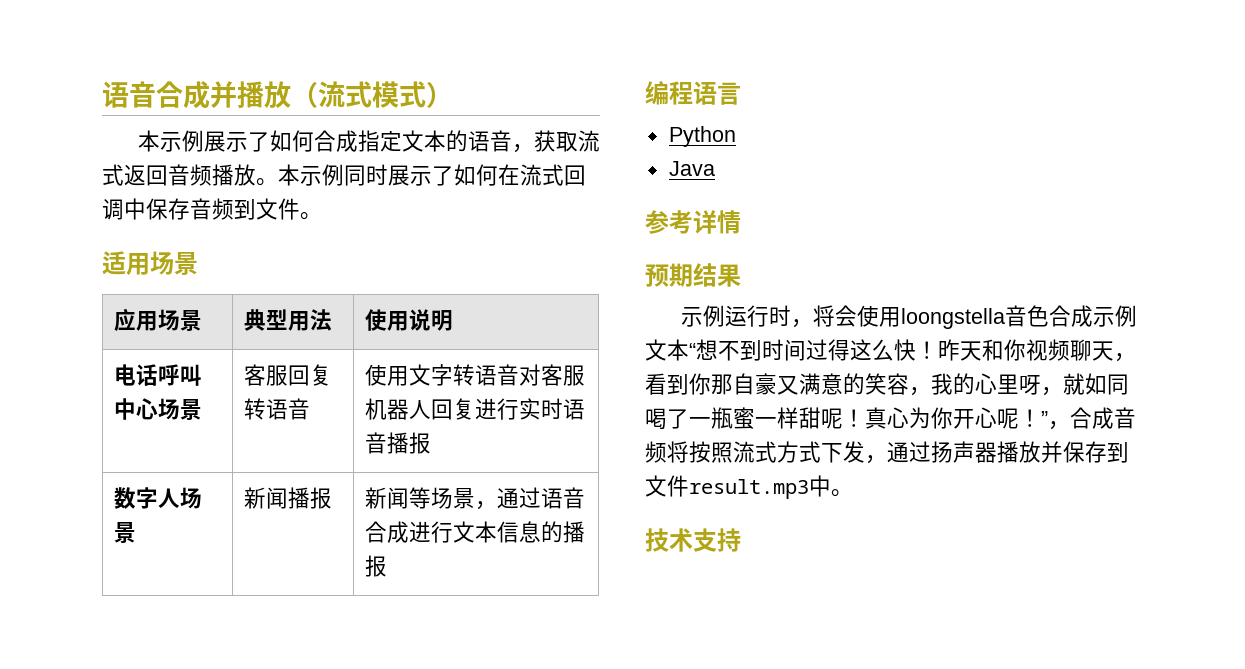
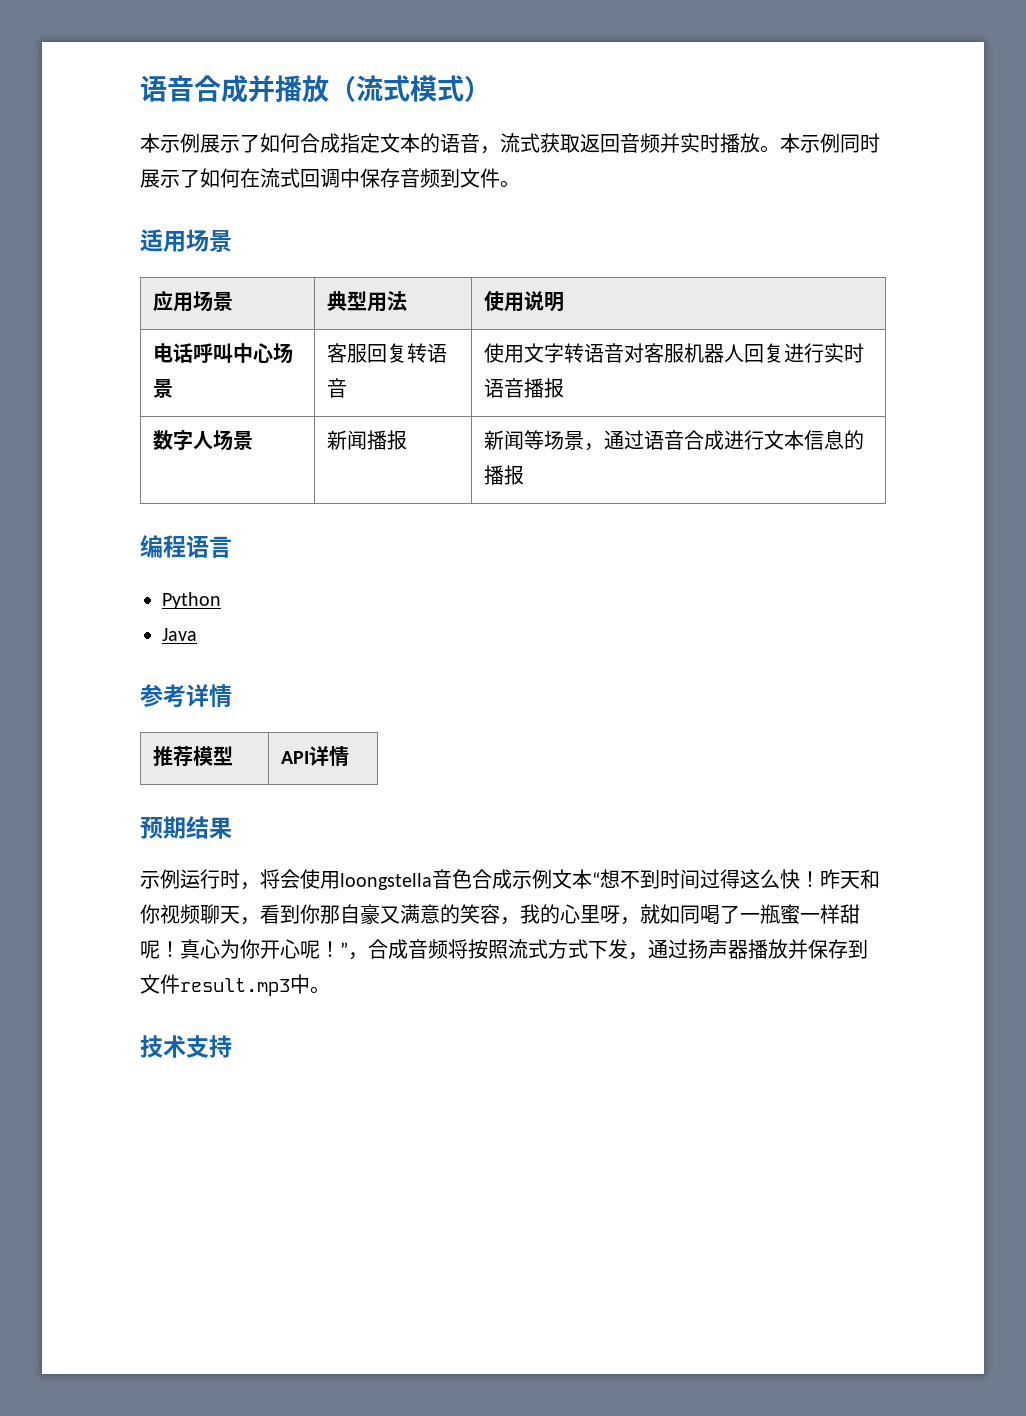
[533,130,600,152] [102,164,124,186] 获取流式 -> [500,133,580,153] 流式获取
(212, 175) none -> [660,133,720,153] 并实时
(741, 222) none -> [153,746,234,767] [281,746,350,767] // 推荐模型 | API详情

